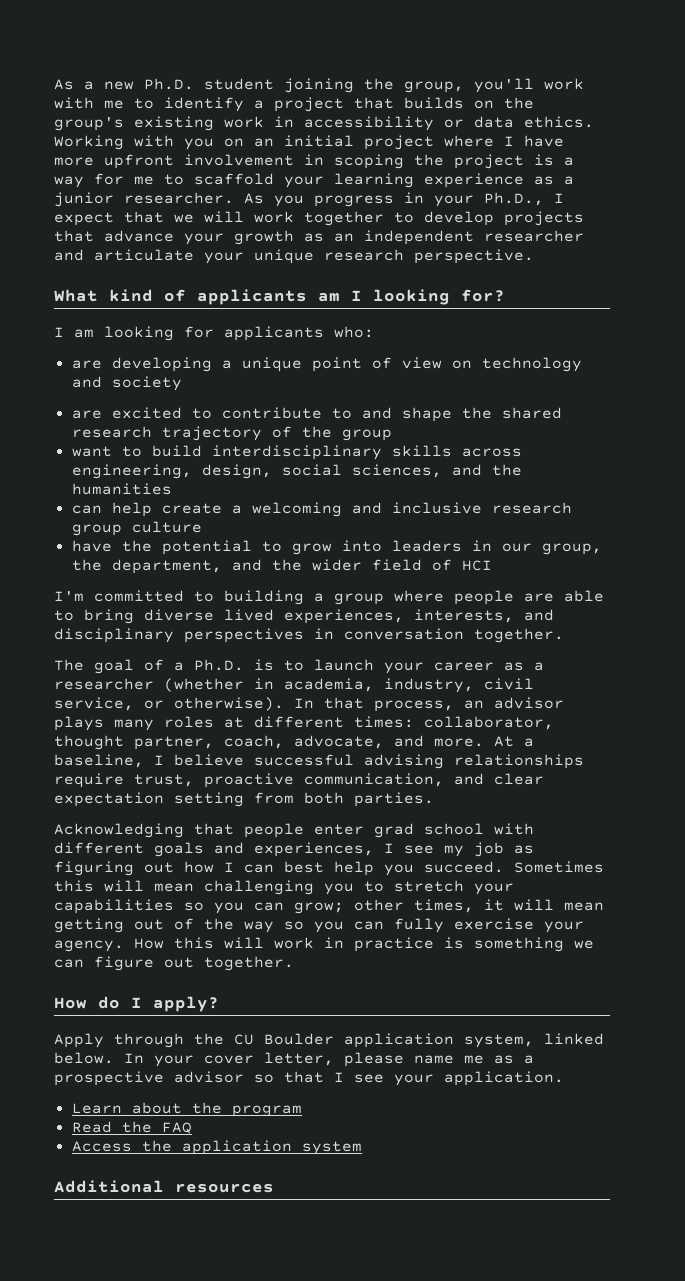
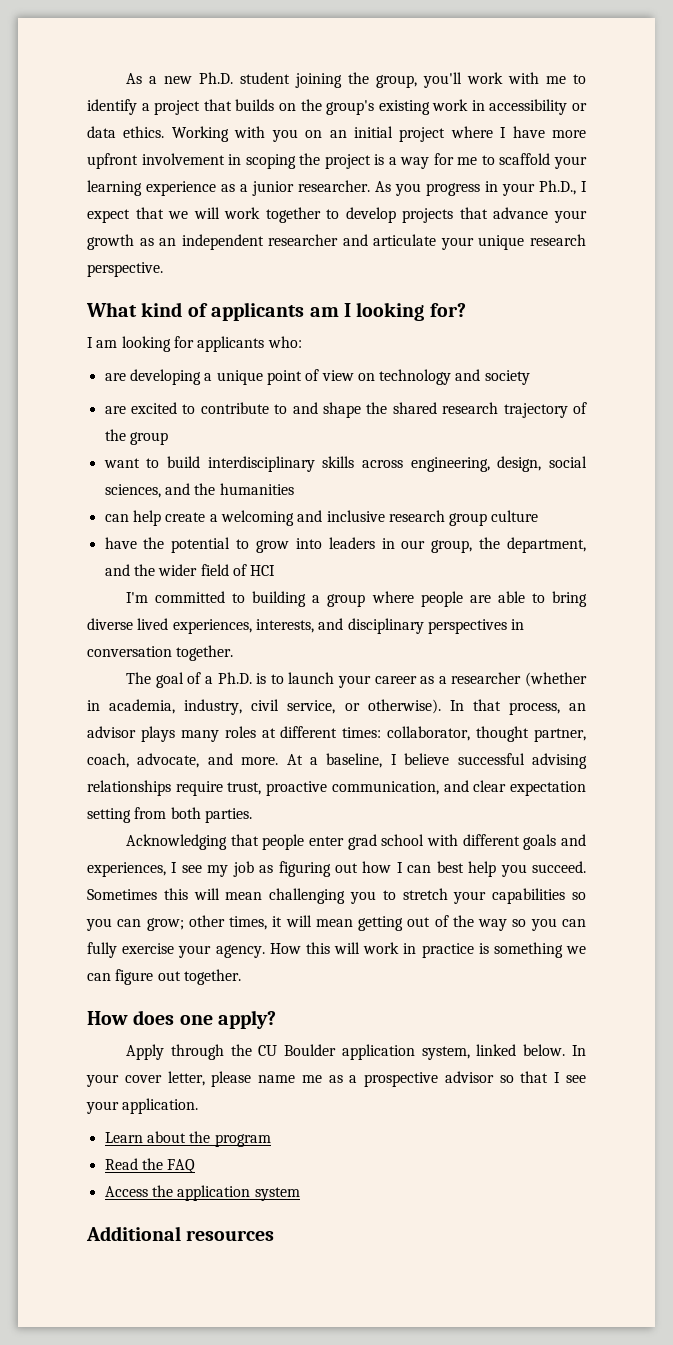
[98,996,142,1009] do I -> [133,1010,213,1025] does one

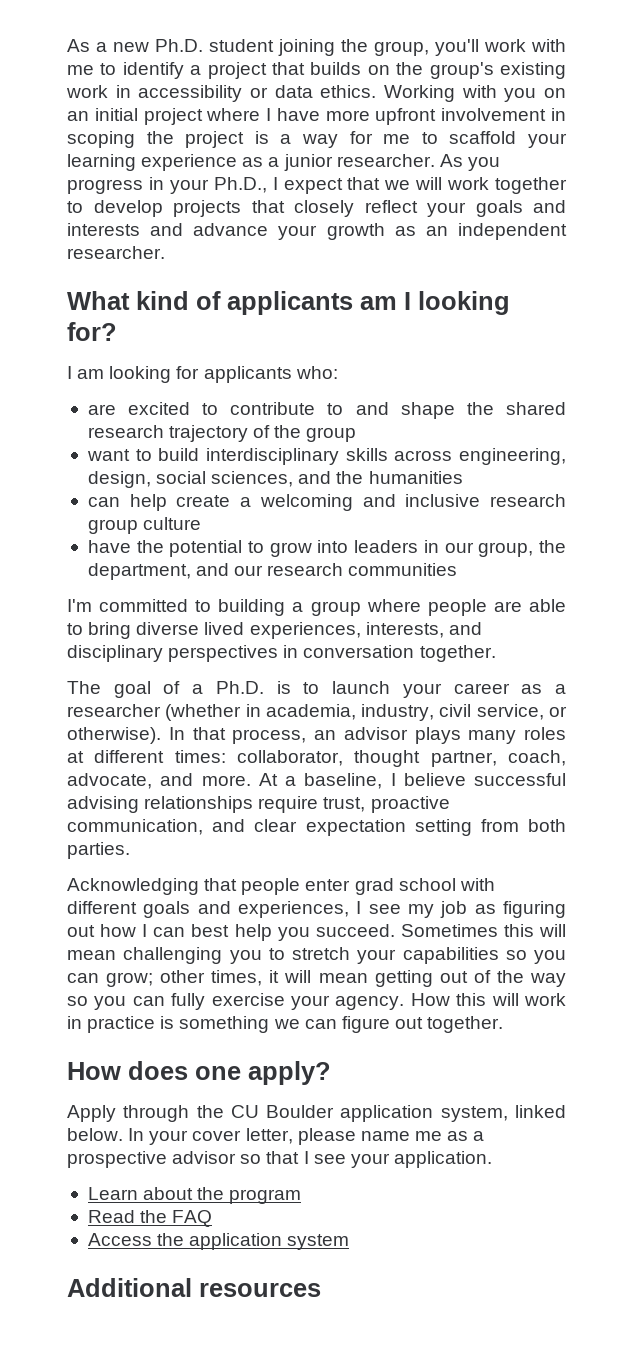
(488, 213) none -> [294,200,566,217] [67,223,184,236] closely reflect your goals and interests and
[268,234,586,250] [87,262,163,277] researcher and articulate your unique research perspective. -> [67,246,165,259] researcher.
[104,369,530,385] // are developing a unique point of view on technology and society -> (338, 372) none
[133,564,276,576] the wider field of HCI -> [234,563,458,576] our research communities

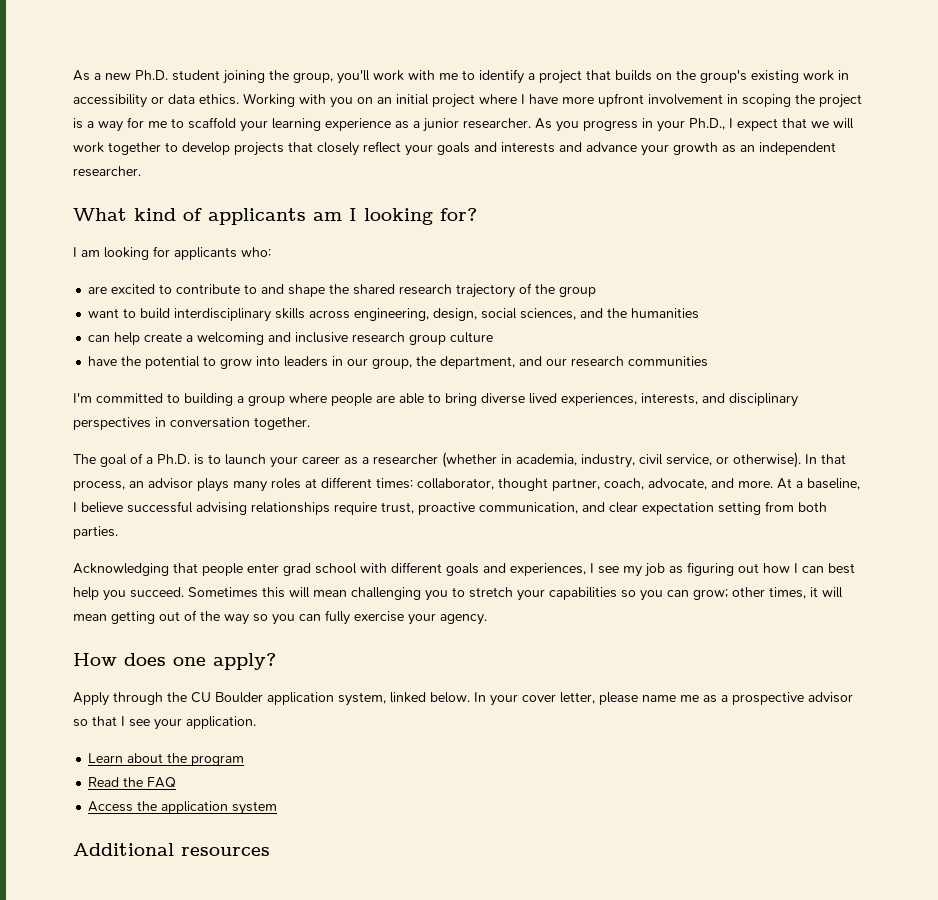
[410,993,566,1006] [67,1016,504,1033] How this will work in practice is something we can figure out together. -> (487, 619) none

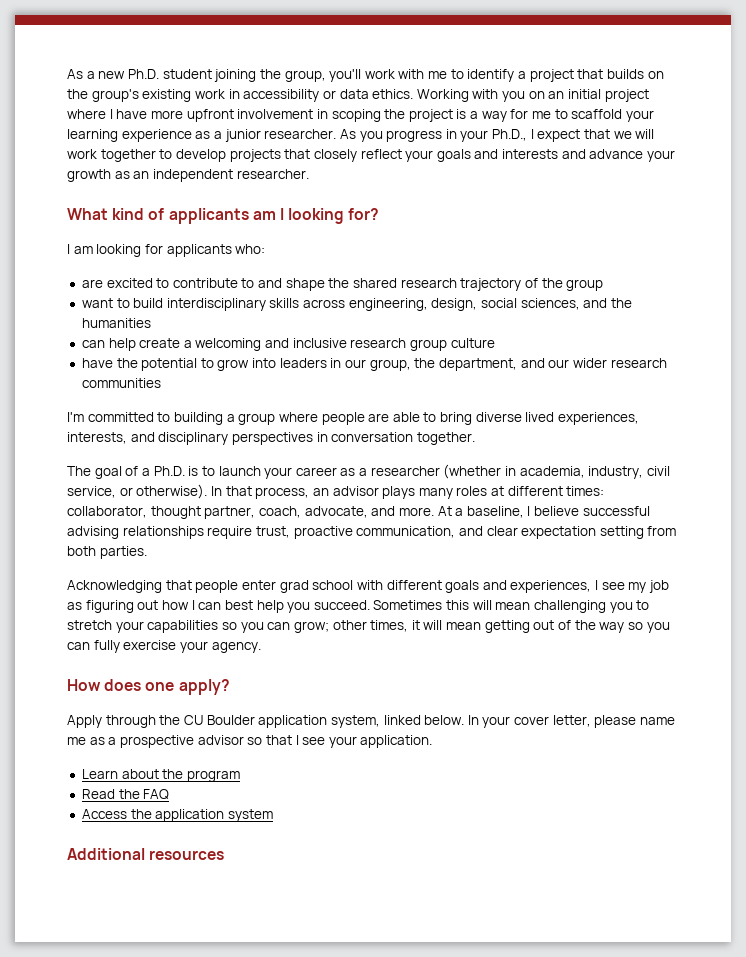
(568, 362) none -> [572,358,607,368] wider

